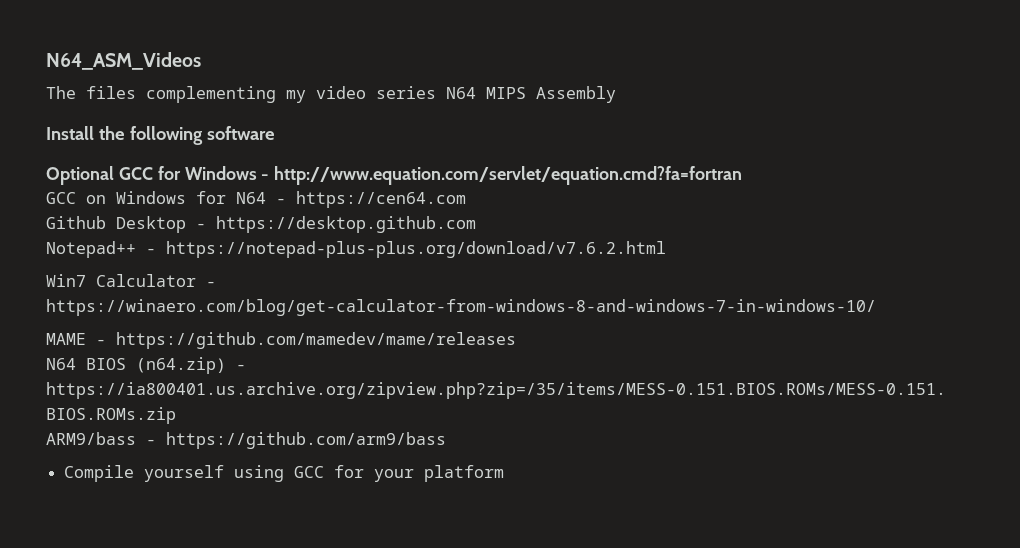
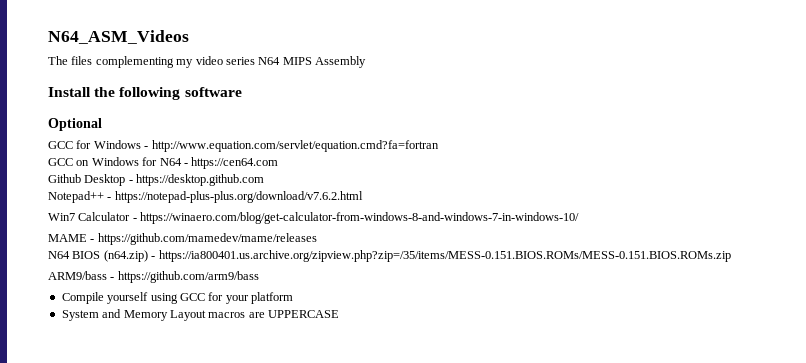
(114, 175) none -> (102, 124) //
(505, 473) none -> [61,309,339,321] // System and Memory Layout macros are UPPERCASE

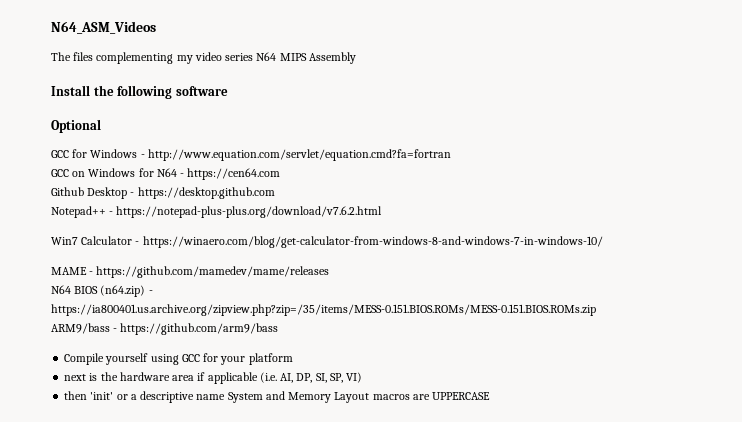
(293, 298) none -> [64,372,363,384] [64,391,226,403] next is the hardware area if applicable (i.e. AI, DP, SI, SP, VI) // then 'init' or a descriptive name

